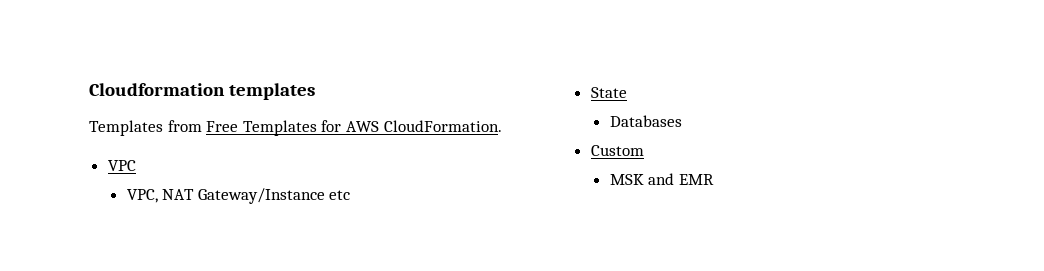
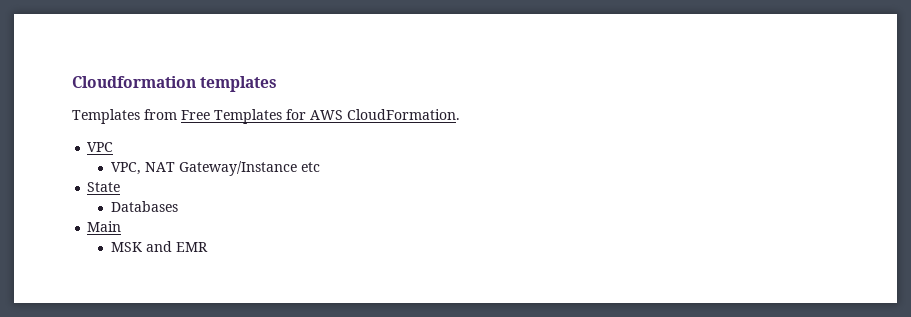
[590,145,644,156] Custom -> [87,221,122,232] Main

